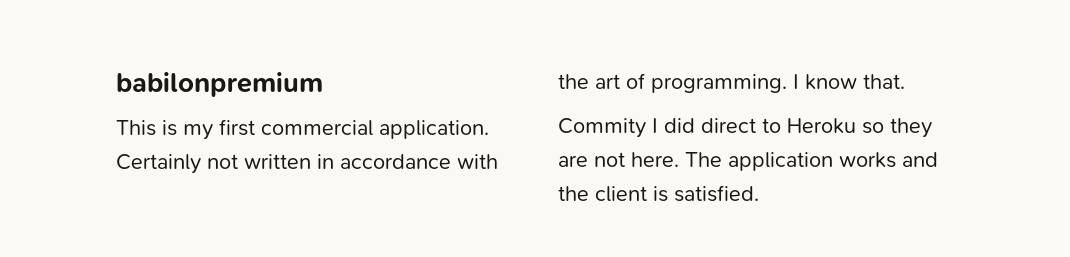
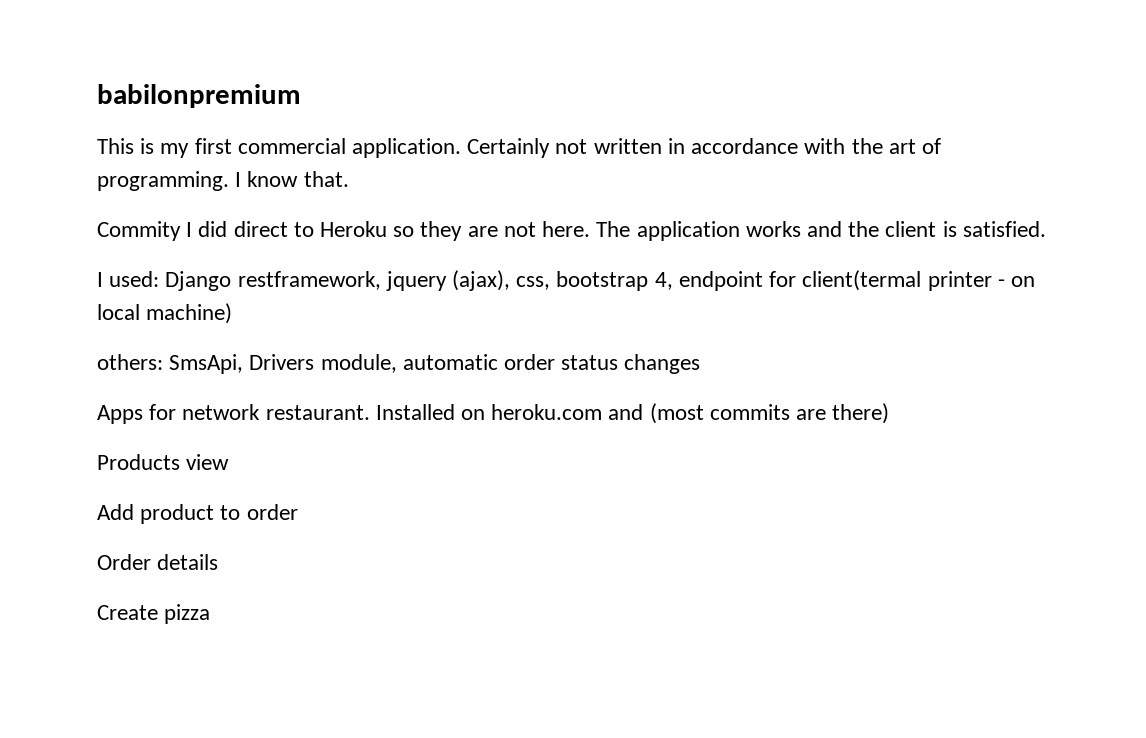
(759, 193) none -> [97,270,1035,291] [97,303,233,324] [97,354,701,374] [97,403,890,424] [97,454,230,470] [97,504,298,524] [97,554,219,570] [97,604,211,624] // I used: Django restframework, jquery (ajax), css, bootstrap 4, endpoint for client(termal printer - on local machine) // others: SmsApi, Drivers module, automatic order status changes // Apps for network restaurant. Installed on heroku.com and (most commits are there) // Products view // Add product to order // Order details // Create pizza

